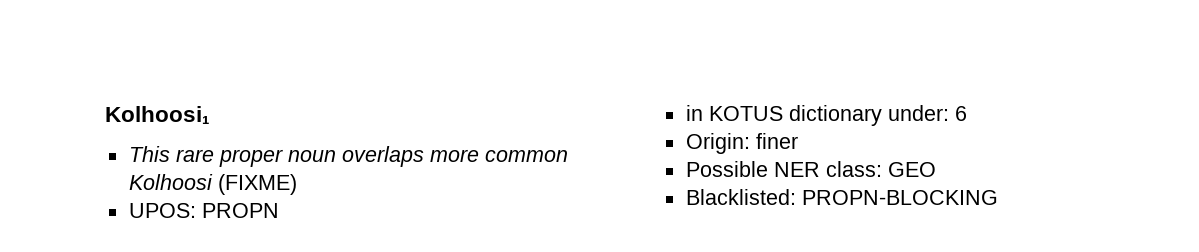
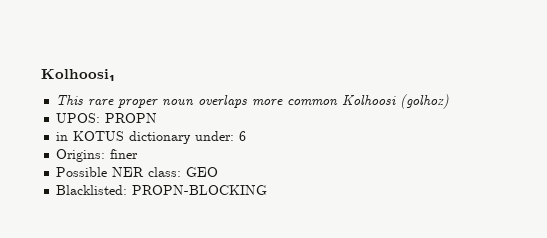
[217,174,297,195] (FIXME) -> [400,94,450,109] (golhoz)
[685,133,750,154] Origin: -> [56,149,106,162] Origins:

